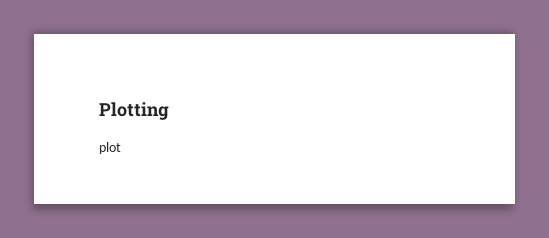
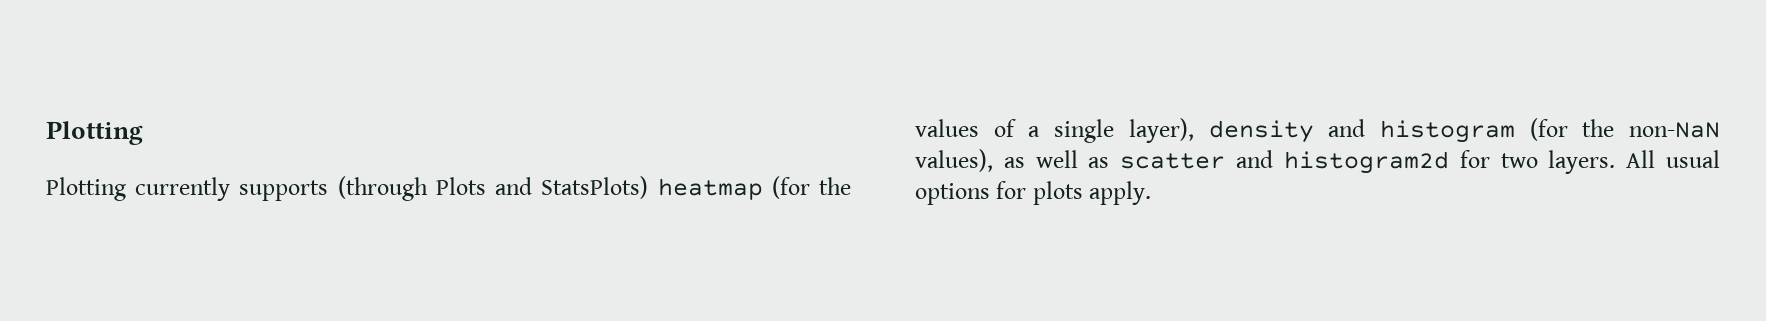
[99,142,121,154] plot -> [46,176,851,201] [915,118,1720,143] [915,149,1721,174] [915,181,1152,205] Plotting currently supports (through Plots and StatsPlots) heatmap (for the values of a single layer), density and histogram (for the non-NaN values), as well as scatter and histogram2d for two layers. All usual options for plots apply.

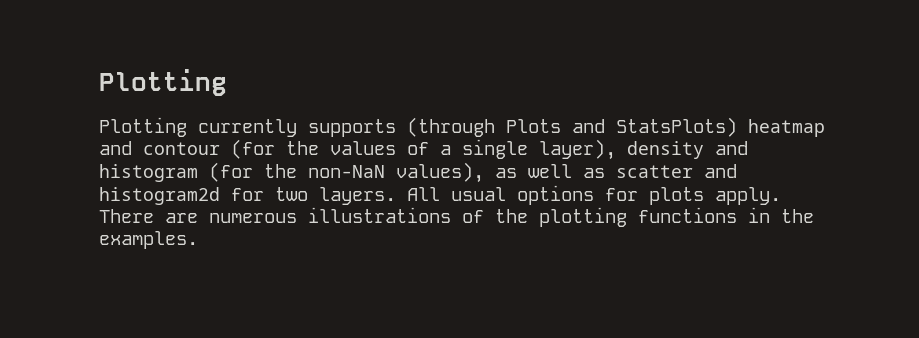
(763, 189) none -> [99,141,220,155] and contour
(1152, 193) none -> [99,207,814,227] [99,231,198,249] There are numerous illustrations of the plotting functions in the examples.

